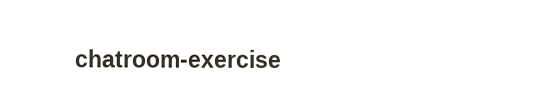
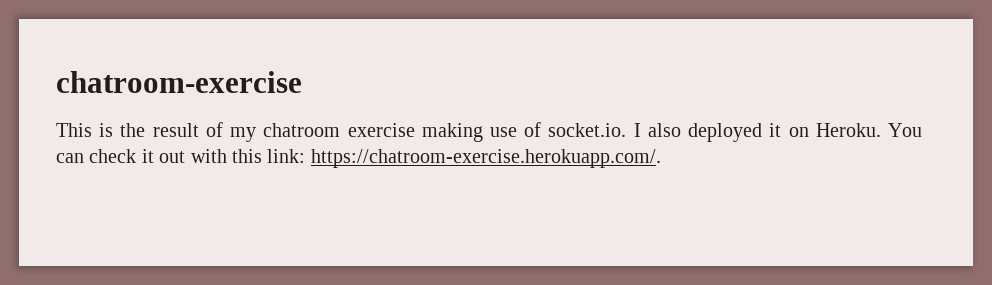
(282, 59) none -> [56,122,922,142] [56,149,661,168] // This is the result of my chatroom exercise making use of socket.io. I also deployed it on Heroku. You can check it out with this link: https://chatroom-exercise.herokuapp.com/.

